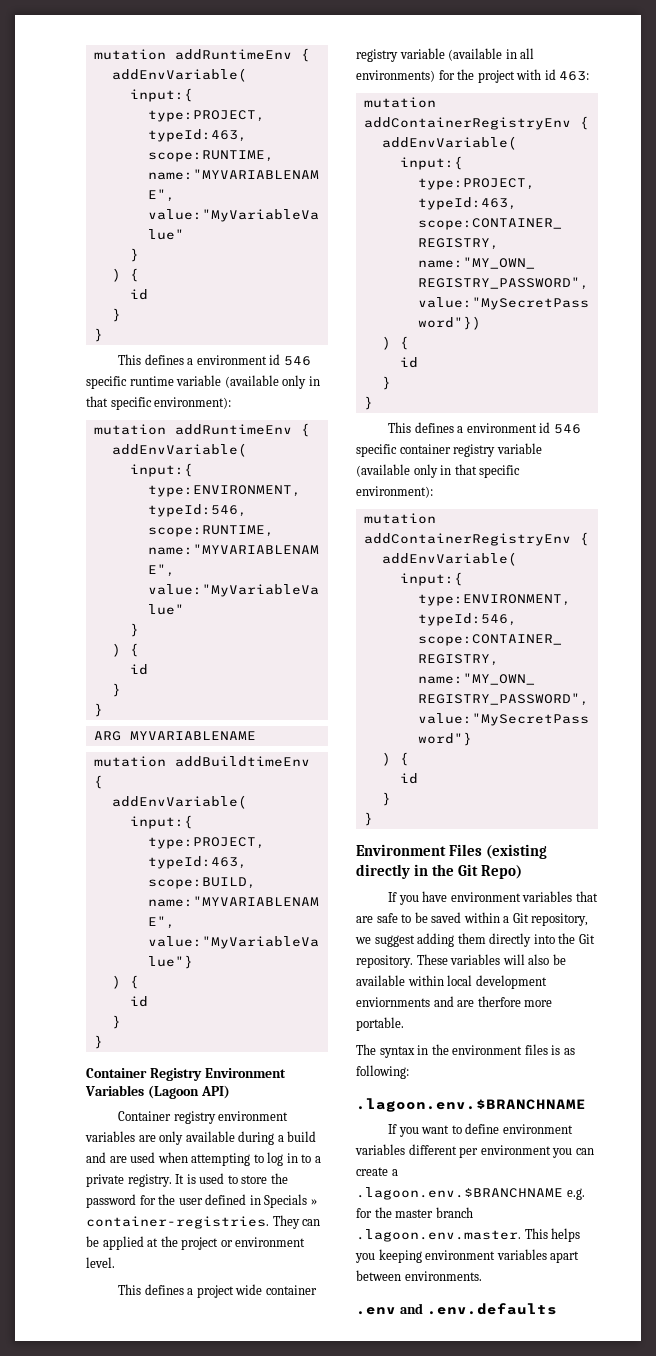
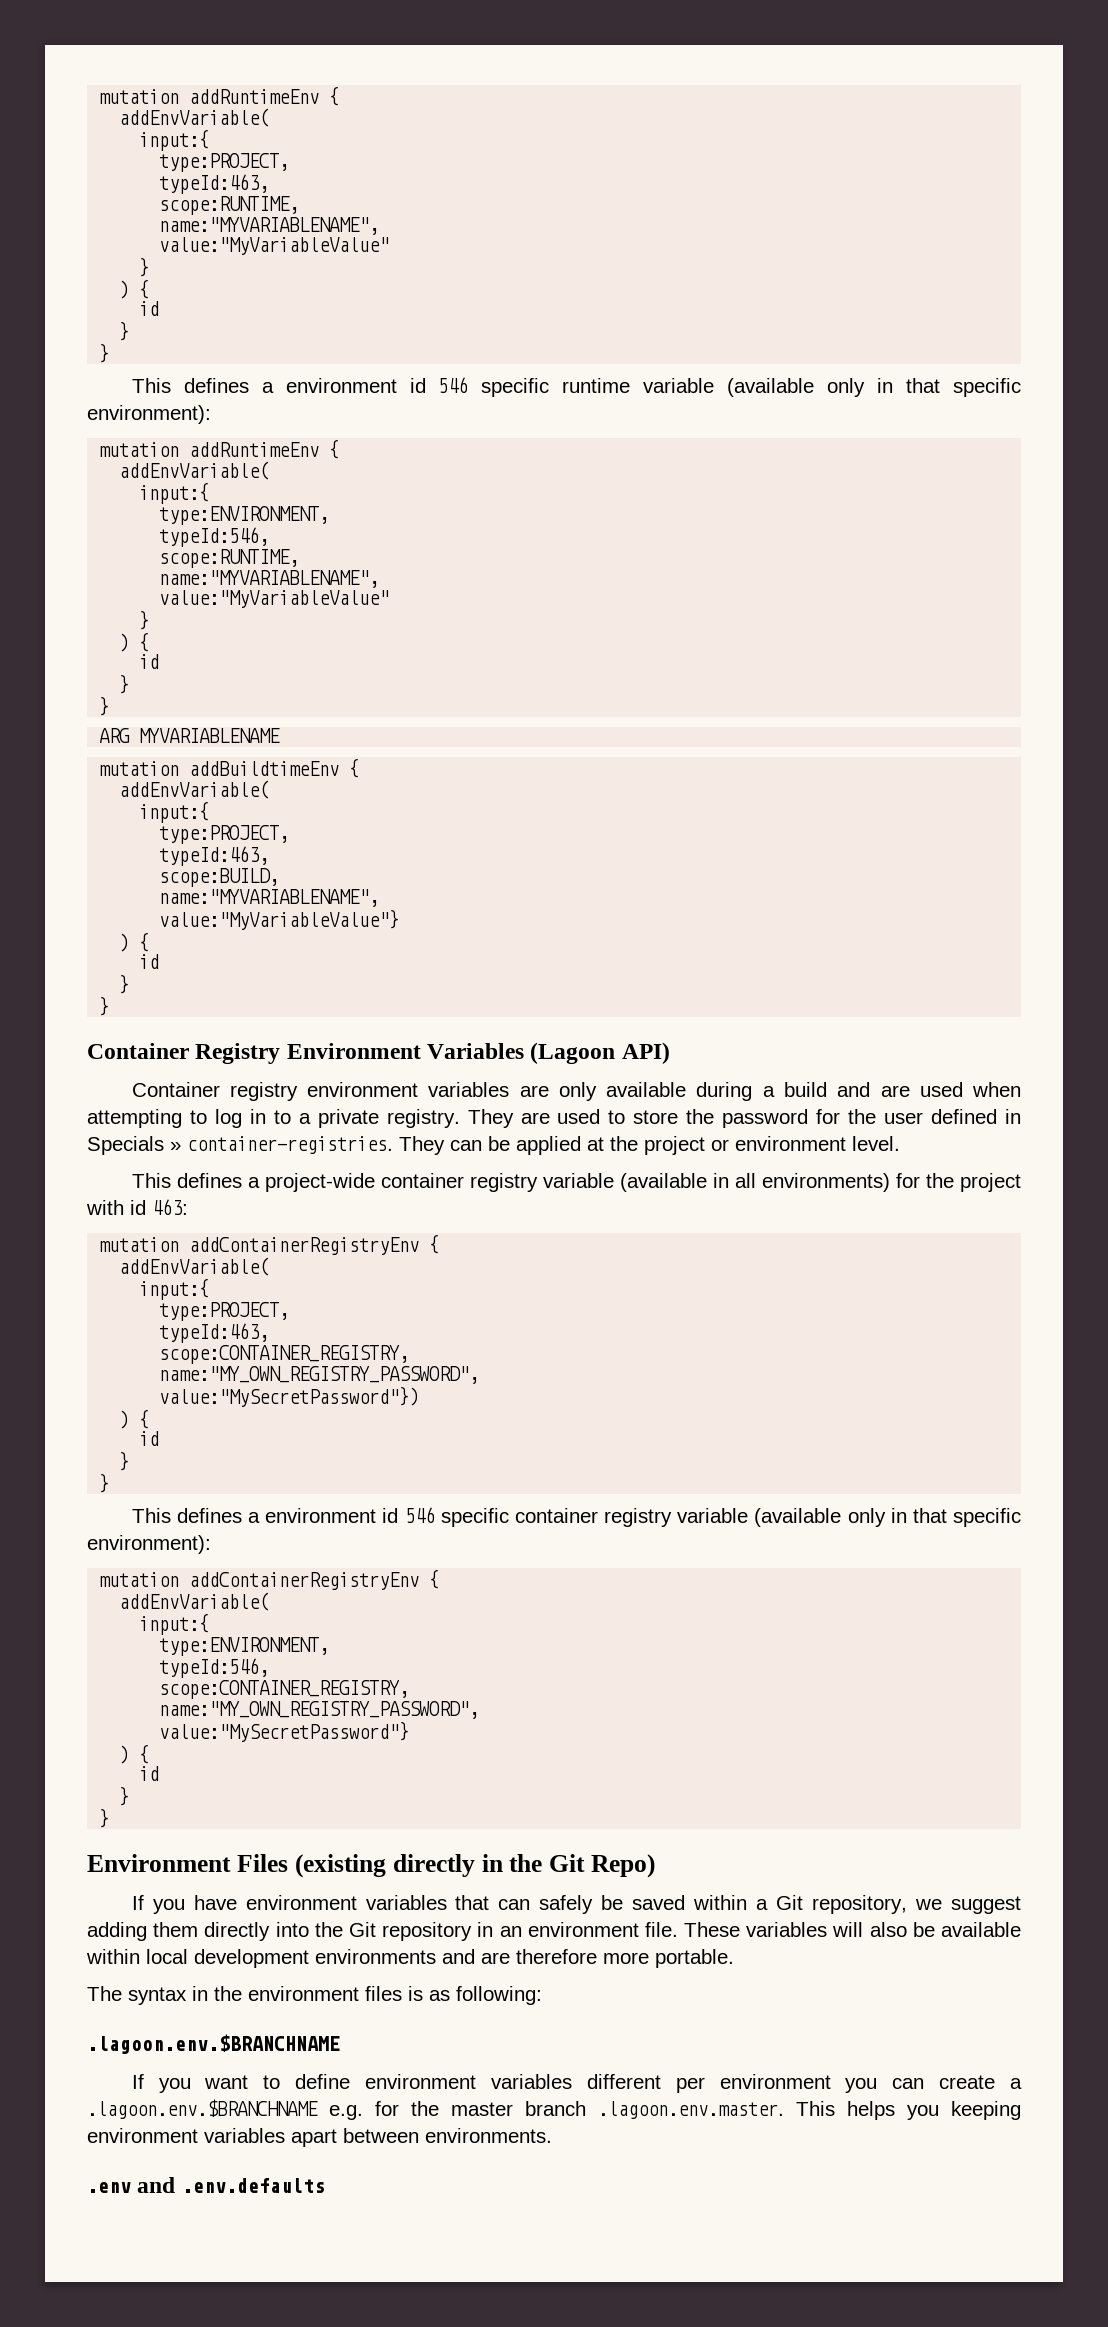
[175,1174,196,1184] It is -> [467,1109,550,1128] They are
[196,1284,263,1298] project wide -> [264,1173,375,1192] project-wide
[356,913,412,923] are safe to -> [498,1895,594,1914] can safely
[356,955,413,968] repository. -> [382,1922,678,1941] repository in an environment file.
[356,996,521,1007] enviornments and are therfore -> [315,1949,597,1964] environments and are therefore

